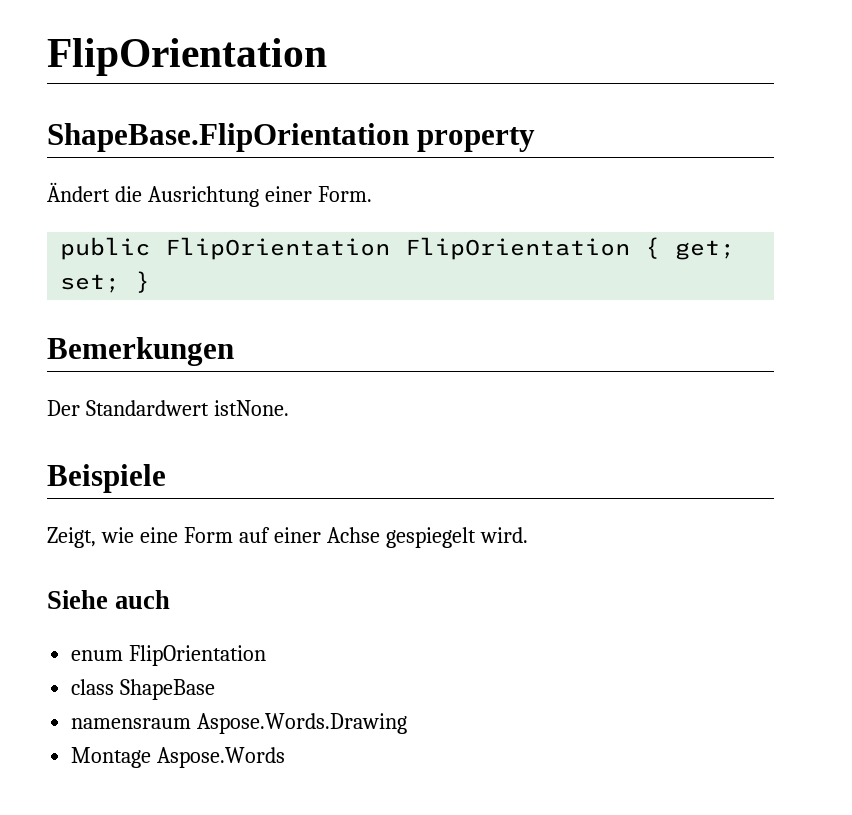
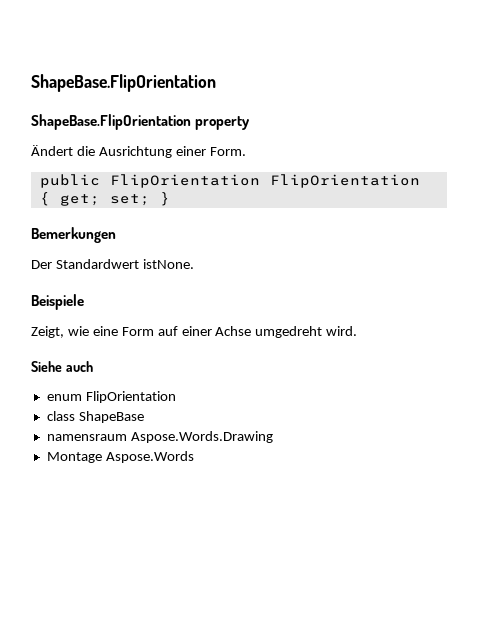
[47,38,327,76] FlipOrientation -> [31,74,216,92] ShapeBase.FlipOrientation
[385,527,476,548] gespiegelt -> [255,326,323,338] umgedreht

